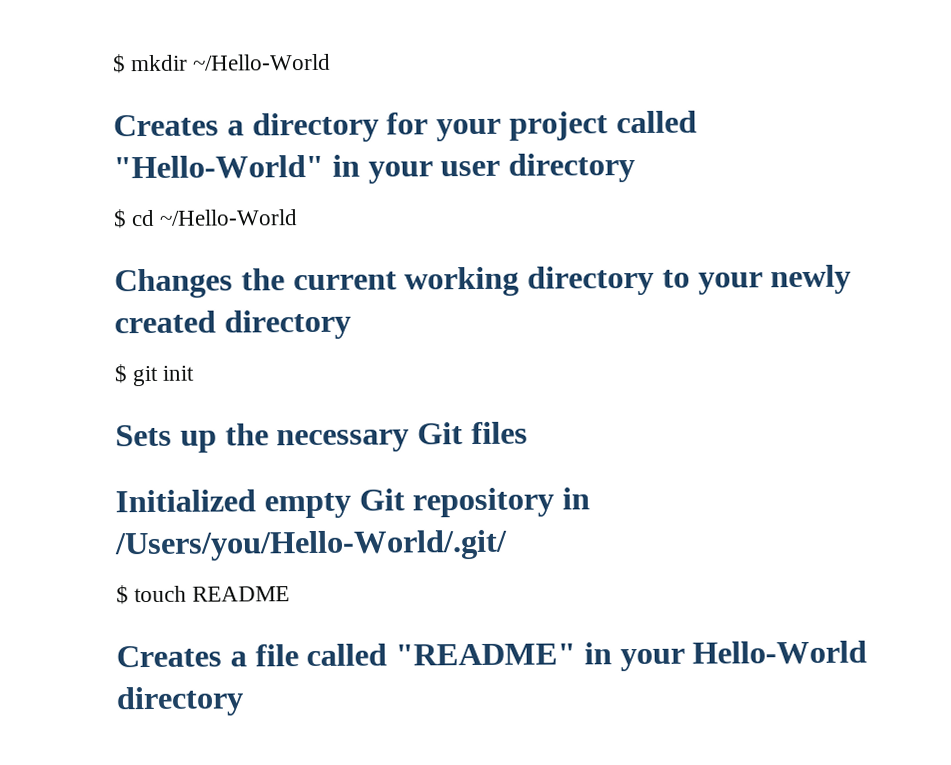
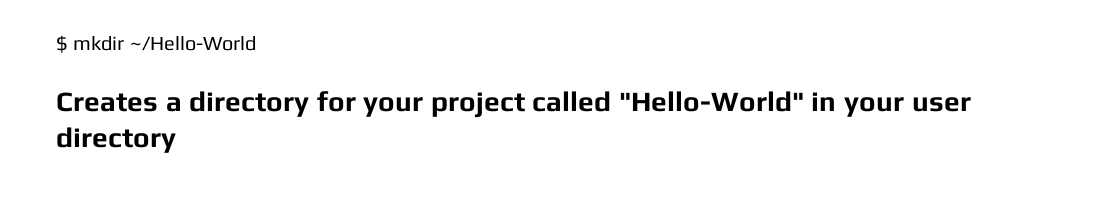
[113,209,299,229] [114,264,852,299] [114,309,351,340] [114,364,195,387] [115,421,528,453] [115,487,591,519] [114,529,508,562] [116,585,291,605] [116,640,868,672] [116,686,244,717] // $ cd ~/Hello-World // Changes the current working directory to your newly created directory // $ git init // Sets up the necessary Git files // Initialized empty Git repository in /Users/you/Hello-World/.git/ // $ touch README // Creates a file called "README" in your Hello-World directory -> (176, 140) none

